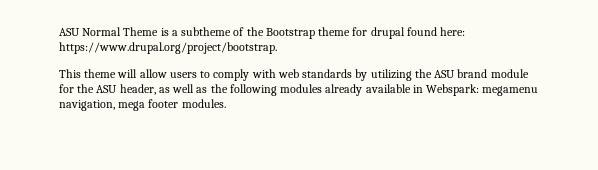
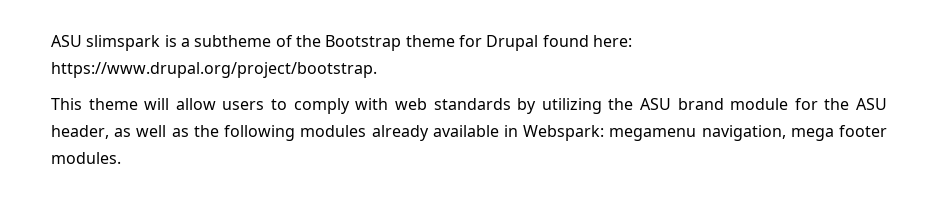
[59,27,159,36] ASU Normal Theme -> [51,35,161,51] ASU slimspark
[370,27,405,39] drupal -> [486,35,539,51] Drupal

